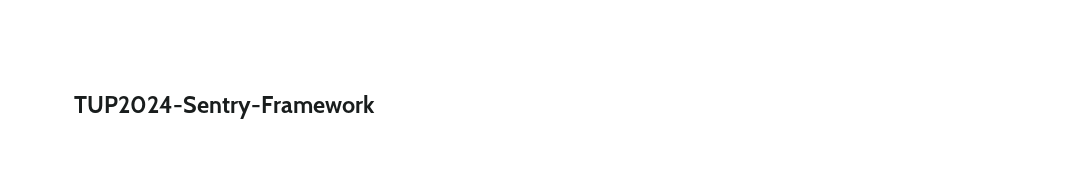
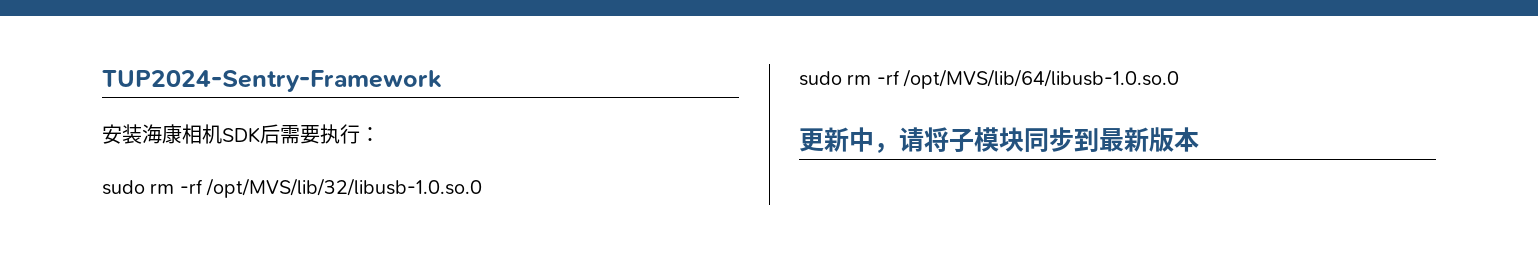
(375, 107) none -> [102,124,380,144] [102,178,483,198] [799,69,1180,89] [799,127,1199,153] // 安装海康相机SDK后需要执行： // sudo rm -rf /opt/MVS/lib/32/libusb-1.0.so.0 // sudo rm -rf /opt/MVS/lib/64/libusb-1.0.so.0 // 更新中，请将子模块同步到最新版本

